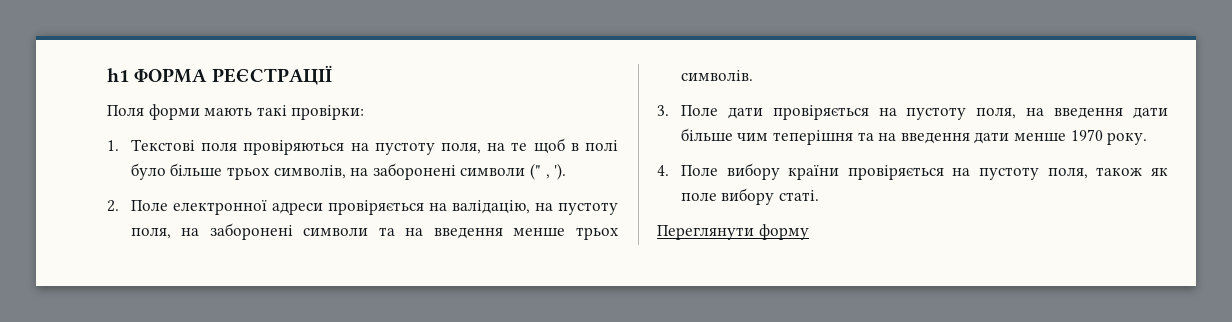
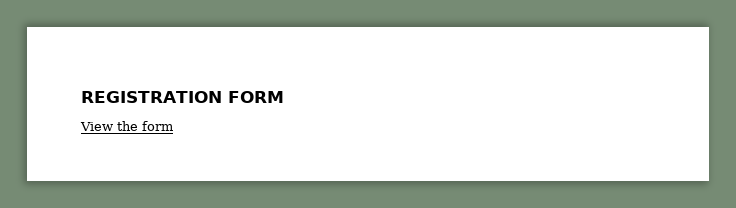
[107,65,332,85] [107,104,365,120] [107,138,618,155] [130,163,567,180] [107,200,618,215] [130,223,619,240] [680,70,753,81] [657,105,1168,120] [680,128,1148,145] [657,163,1168,180] [680,188,820,205] [657,224,809,240] h1 ФОРМА РЕЄСТРАЦІЇ // Поля форми мають такі провірки: // 1. Текстові поля провіряються на пустоту поля, на те щоб в полі було більше трьох символів, на заборонені символи (" , '). // 2. Поле електронної адреси провіряється на валідацію, на пустоту поля, на заборонені символи та на введення менше трьох символів. // 3. Поле дати провіряється на пустоту поля, на введення дати більше чим теперішня та на введення дати менше 1970 року. // 4. Поле вибору країни провіряється на пустоту поля, також як поле вибору статі. // Переглянути форму -> [81,91,284,103] [80,121,173,131] REGISTRATION FORM // View the form

